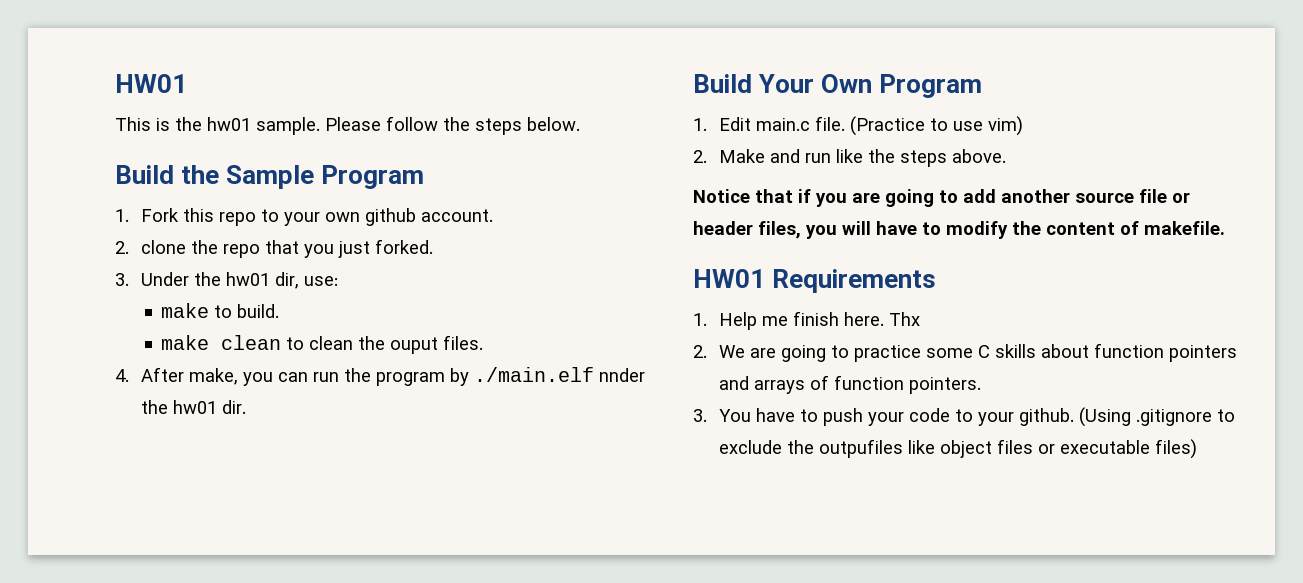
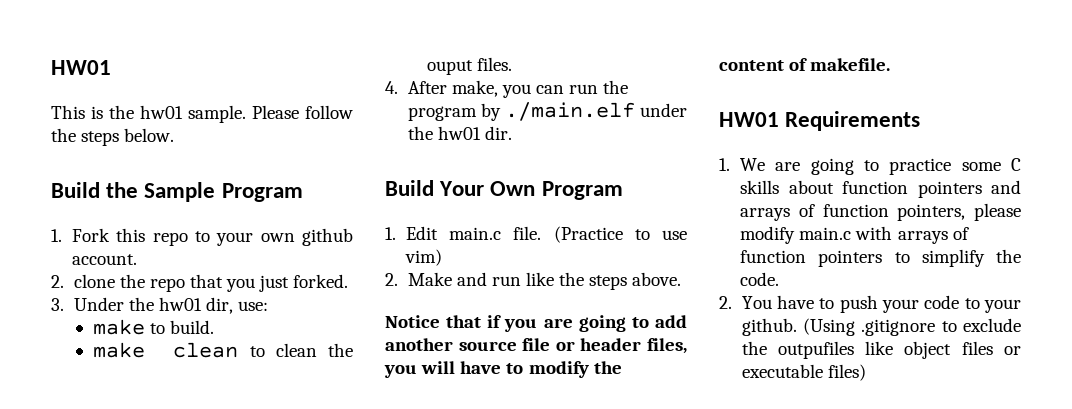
[599,368,646,382] nnder -> [640,103,687,117] under
[719,311,921,330] [693,345,707,358] Help me finish here. Thx // 2. -> (730, 164) none
[909,377,982,394] [693,409,707,422] pointers. // 3. -> [897,203,1021,221] [740,226,969,244] [740,249,1021,267] [740,272,780,286] [719,296,732,309] pointers, please modify main.c with arrays of function pointers to simplify the code. // 2.

